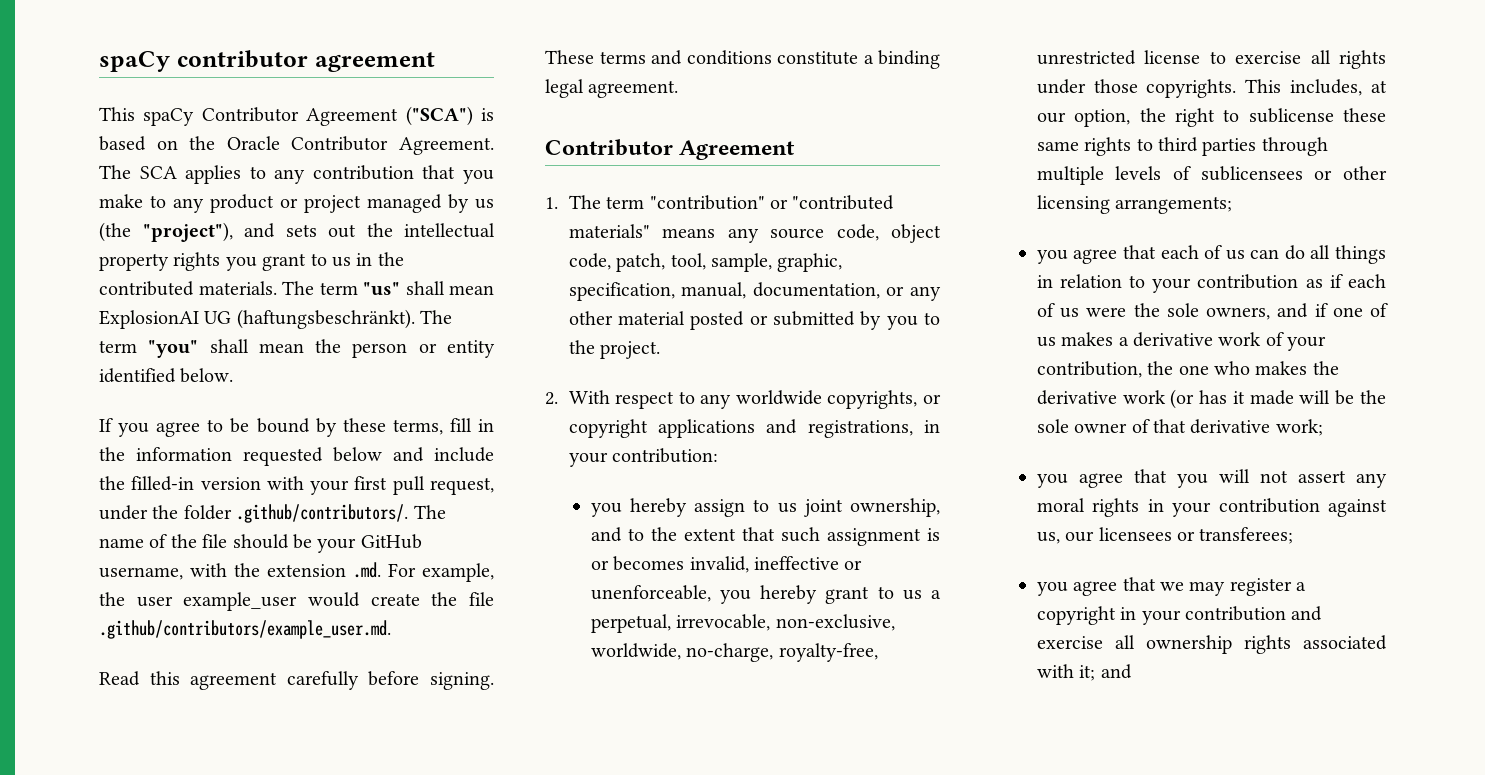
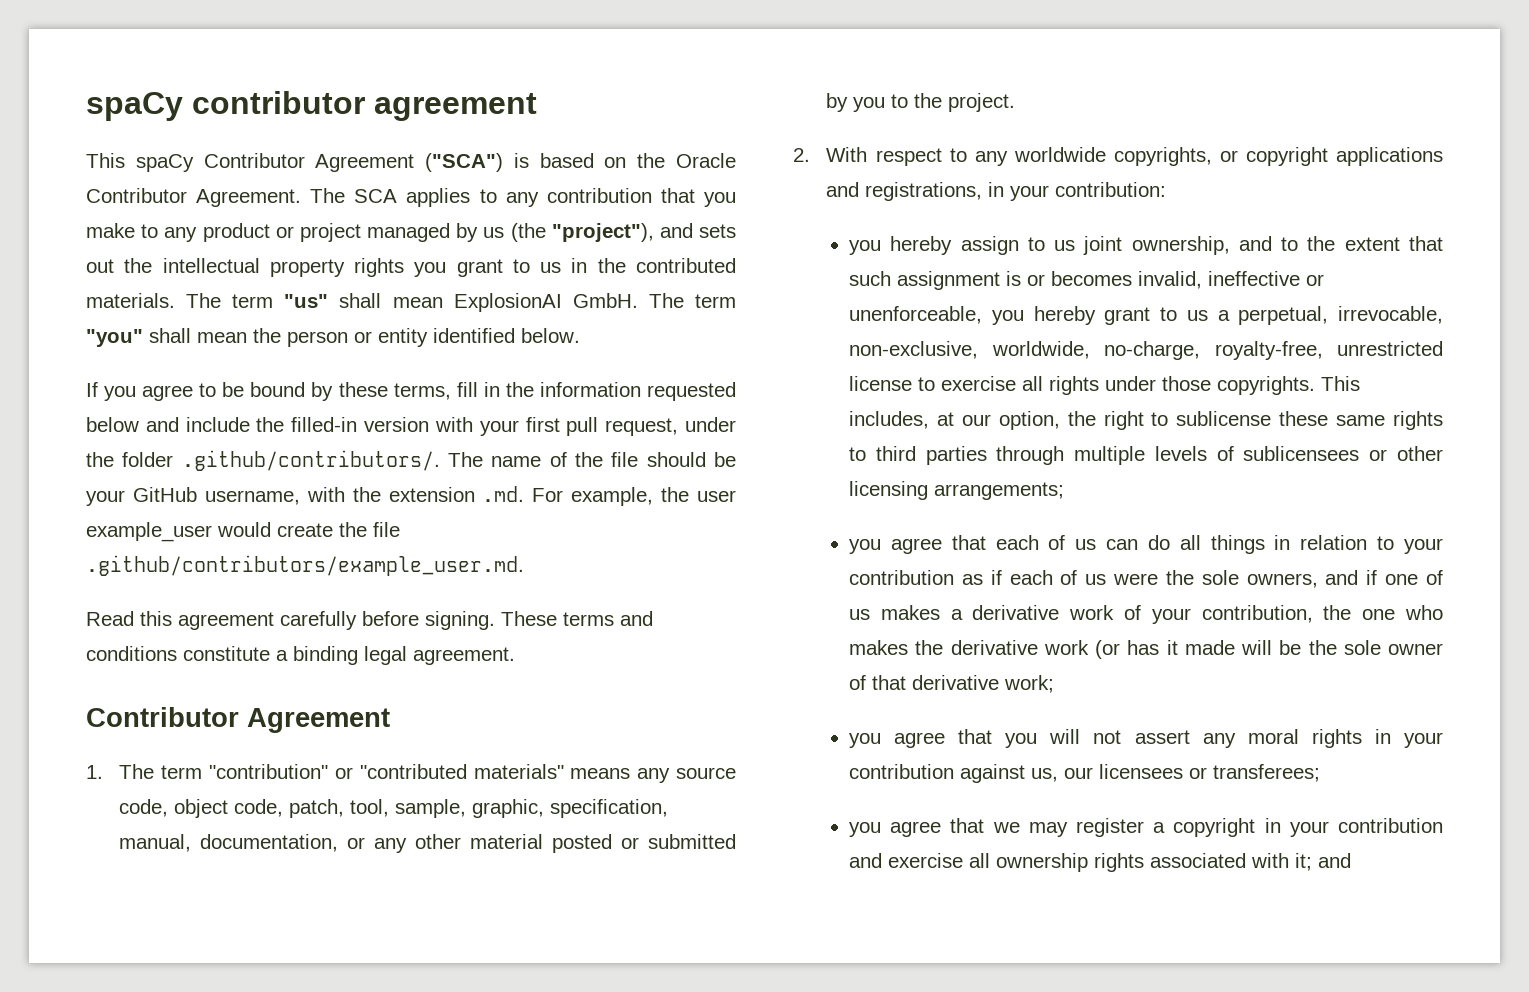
[204,309,415,329] UG (haftungsbeschränkt). -> [572,293,638,308] GmbH.

